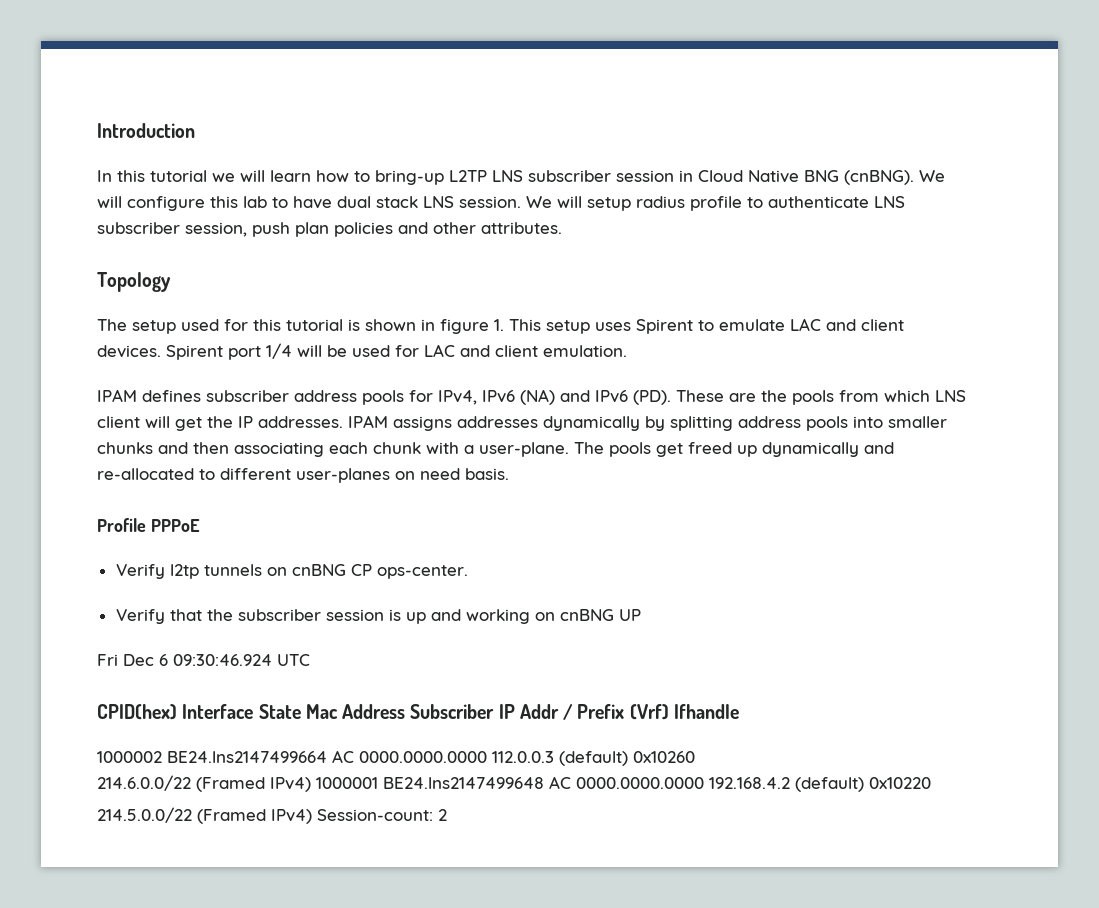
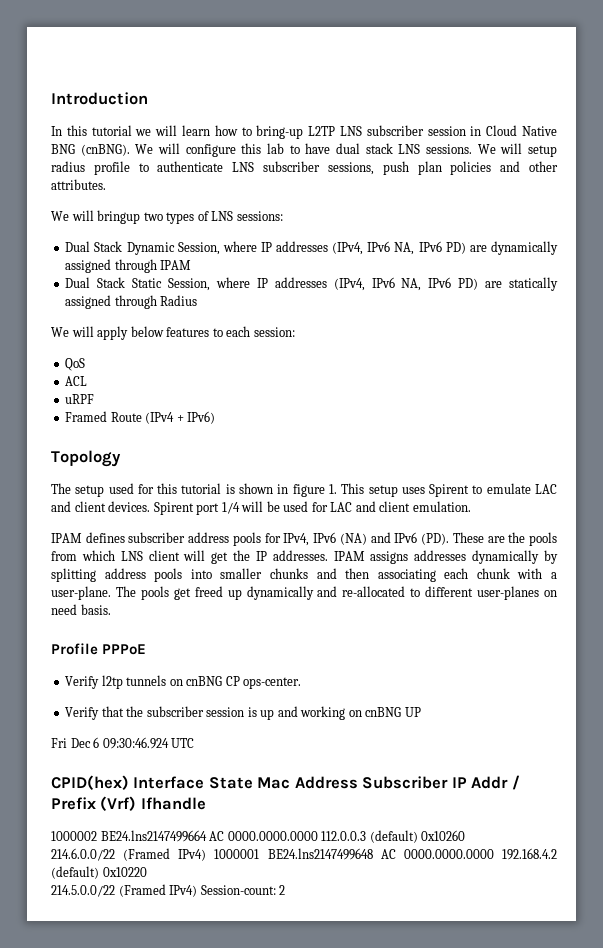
[459,196,521,208] session. -> [426,144,472,154] sessions.
[185,222,247,237] session, -> [327,162,374,175] sessions,
(562, 228) none -> [51,210,283,224] [65,241,558,255] [65,259,192,273] [65,277,558,291] [65,295,198,309] [51,326,295,340] [65,358,86,371] [65,376,88,386] [65,394,95,404] [65,411,216,424] // We will bringup two types of LNS sessions: // Dual Stack Dynamic Session, where IP addresses (IPv4, IPv6 NA, IPv6 PD) are dynamically assigned through IPAM // Dual Stack Static Session, where IP addresses (IPv4, IPv6 NA, IPv6 PD) are statically assigned through Radius // We will apply below features to each session: // QoS // ACL // uRPF // Framed Route (IPv4 + IPv6)

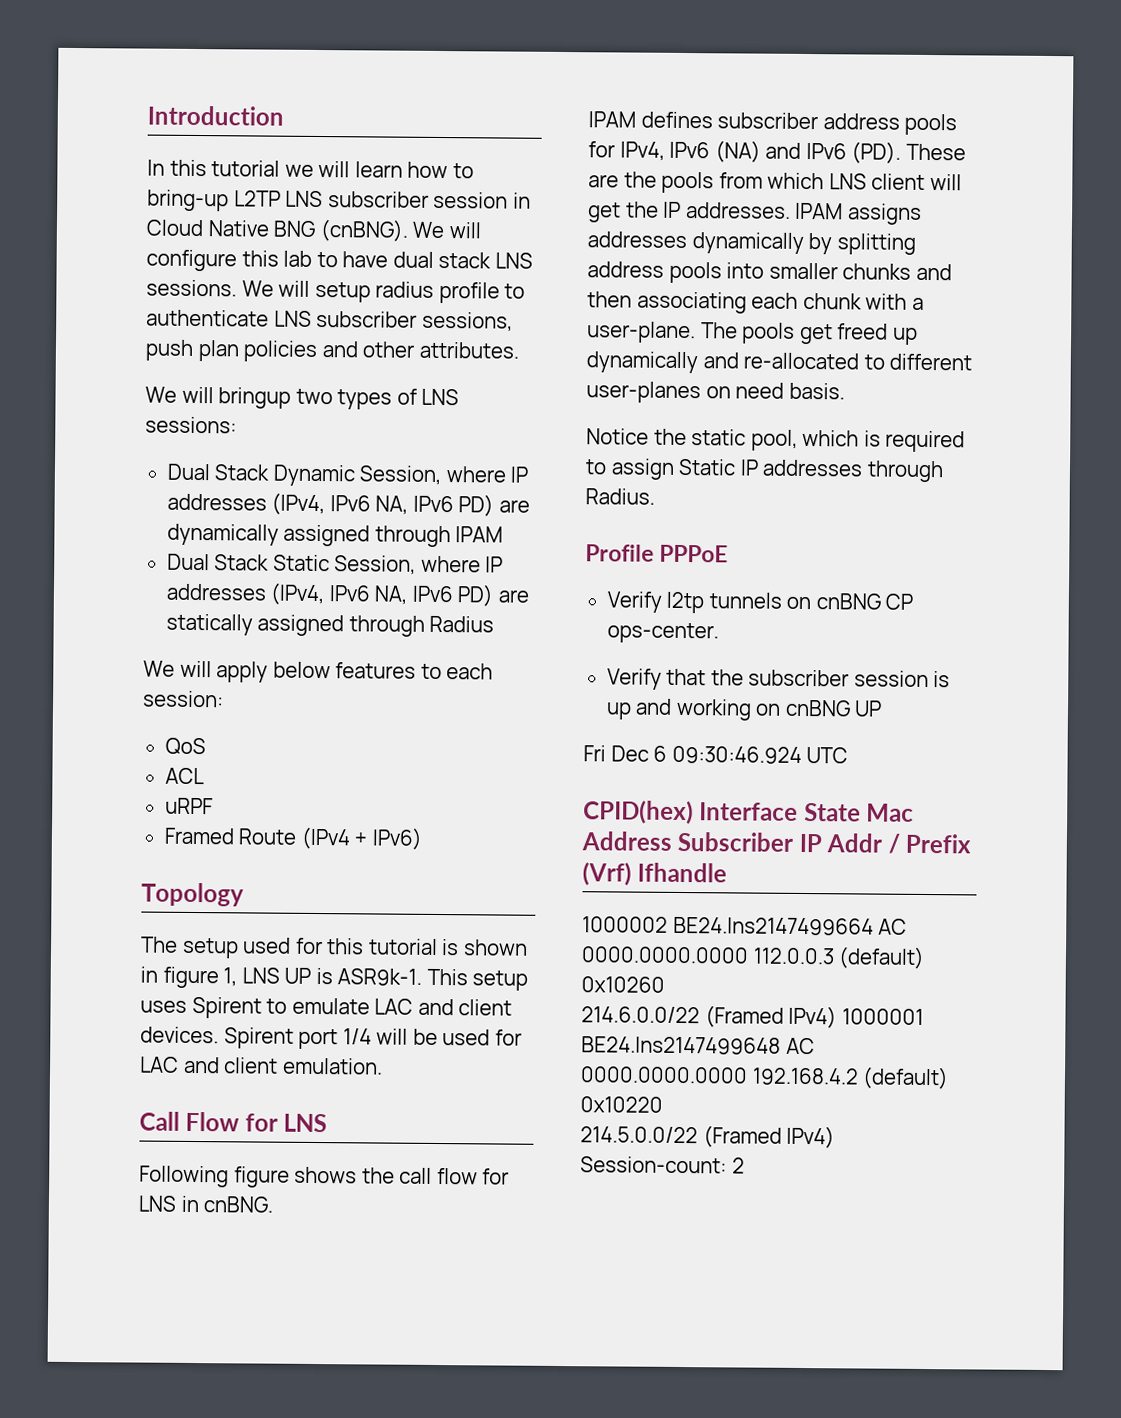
[328,484,337,494] 1. -> [223,967,423,987] 1, LNS UP is ASR9k-1.
(471, 506) none -> [139,1111,328,1133] [139,1165,510,1188] [138,1195,274,1213] // Call Flow for LNS // Following figure shows the call flow for LNS in cnBNG.
(111, 609) none -> [586,428,966,453] [585,458,944,483] [585,488,655,505] // Notice the static pool, which is required to assign Static IP addresses through Radius.

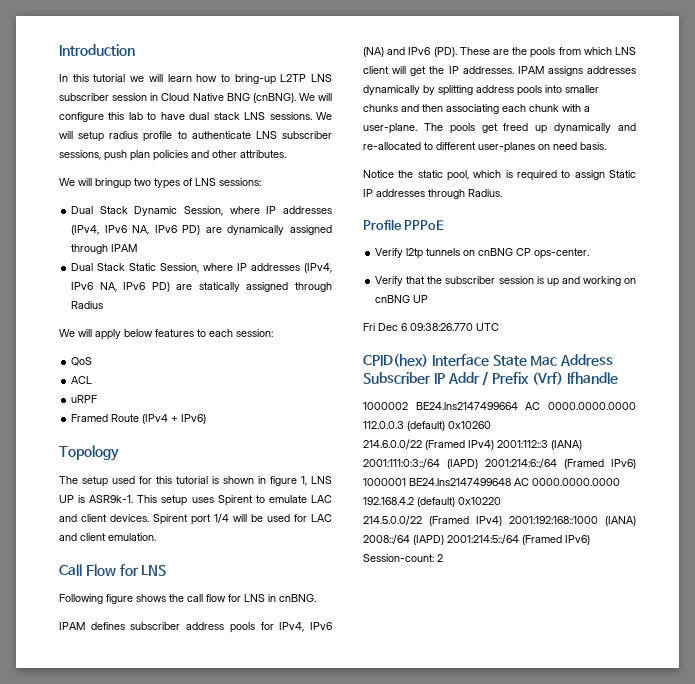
[671,745,802,764] 09:30:46.924 -> [410,323,473,331] 09:38:26.770
(838, 1017) none -> [497,440,582,450] [363,458,636,469] 2001:112::3 (IANA) 2001:111:0:3::/64 (IAPD) 2001:214:6::/64 (Framed IPv6)
(836, 1137) none -> [509,516,636,526] [363,534,590,545] 2001:192:168::1000 (IANA) 2008::/64 (IAPD) 2001:214:5::/64 (Framed IPv6)

